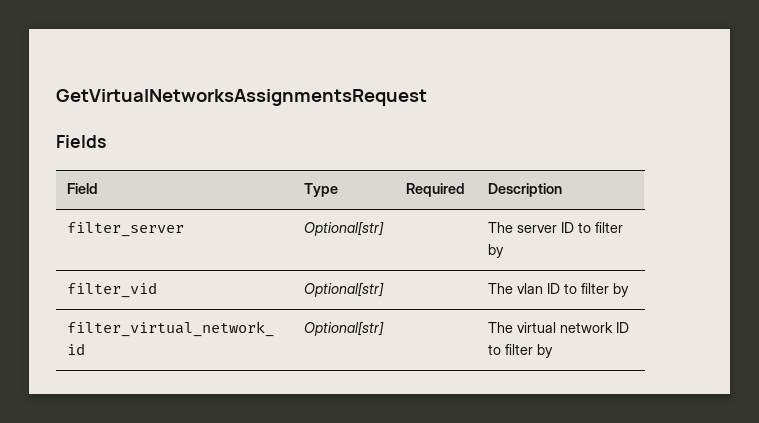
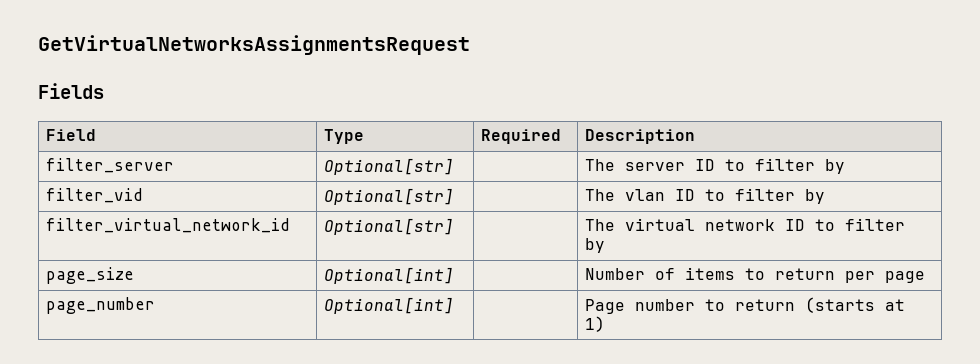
(554, 351) none -> [46,267,135,284] [324,267,455,284] [585,267,926,283] [46,297,156,314] [324,297,455,314] [585,297,906,314] [585,316,606,332] // page_size | Optional[int] | | Number of items to return per page // page_number | Optional[int] | | Page number to return (starts at 1)

